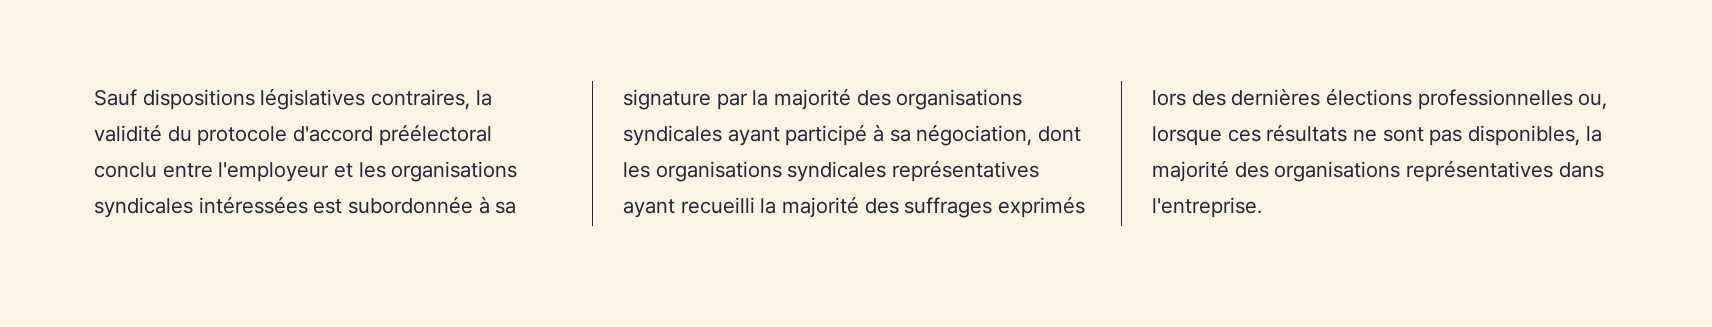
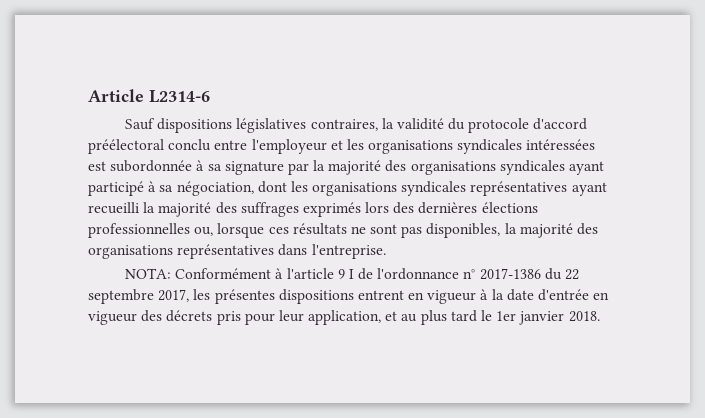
(94, 97) none -> [88,89,210,103] Article L2314-6 //
(1262, 207) none -> [124,268,580,280] [88,289,610,304] [88,310,600,325] // NOTA: Conformément à l'article 9 I de l'ordonnance n° 2017-1386 du 22 septembre 2017, les présentes dispositions entrent en vigueur à la date d'entrée en vigueur des décrets pris pour leur application, et au plus tard le 1er janvier 2018.

